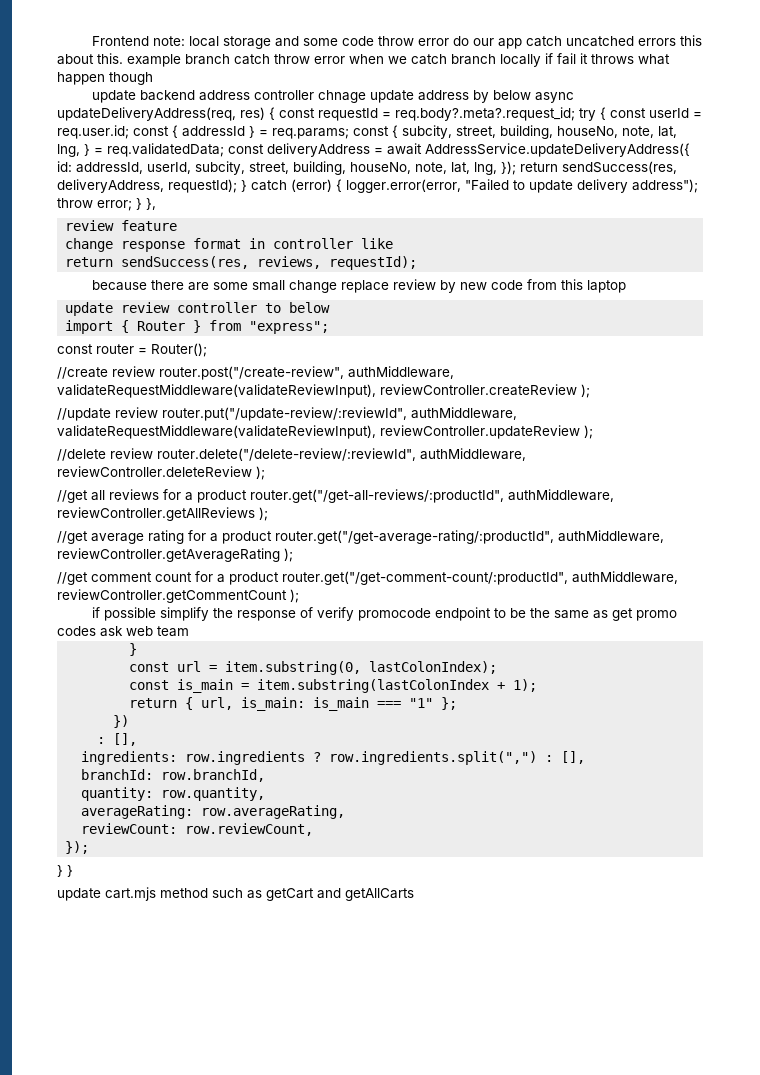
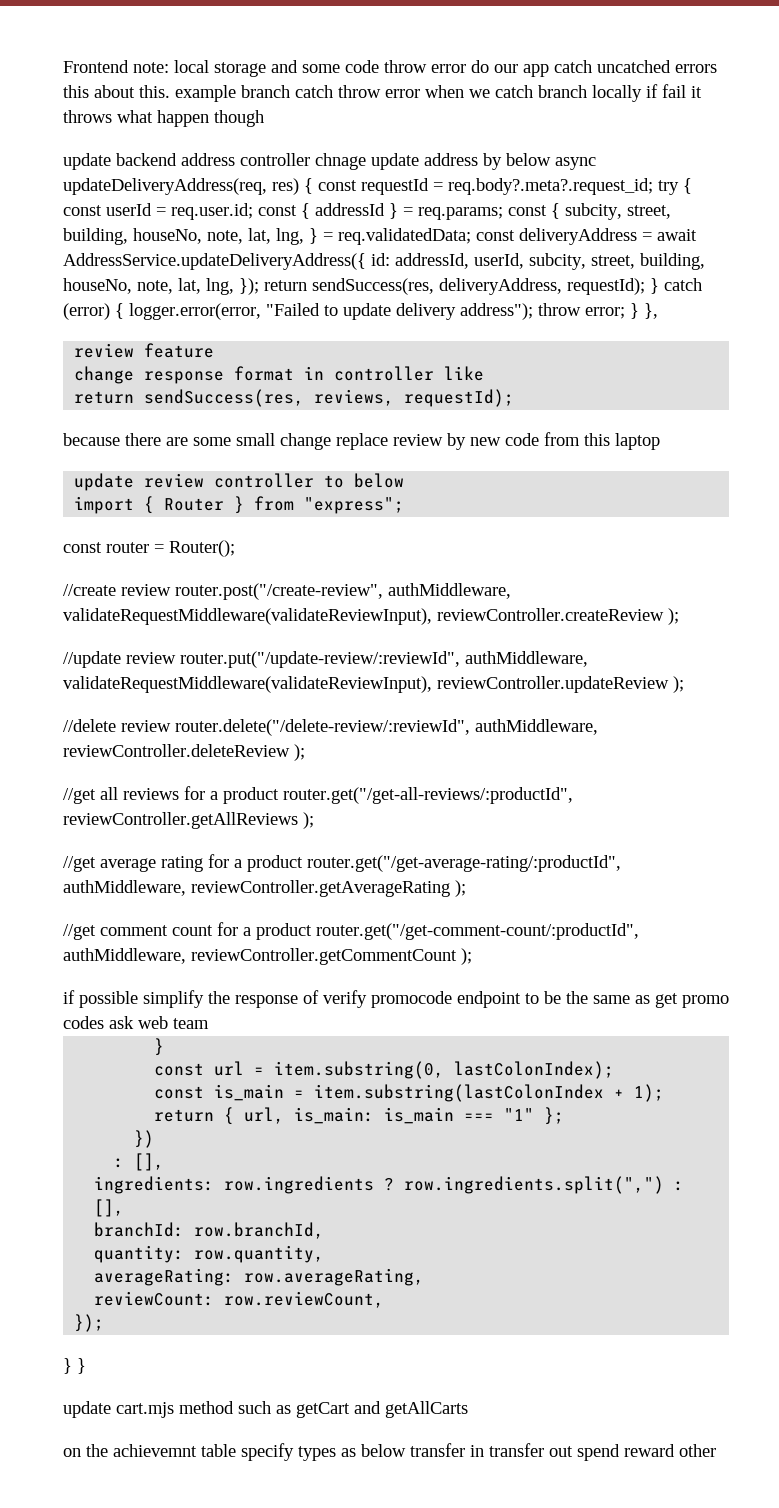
[508,489,614,502] authMiddleware, -> (573, 795) none
(414, 894) none -> [63,1443,716,1461] // on the achievemnt table specify types as below transfer in transfer out spend reward other

